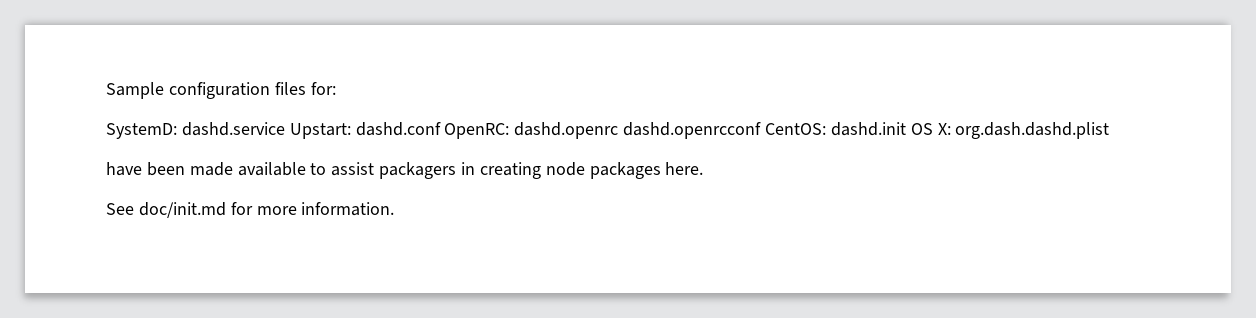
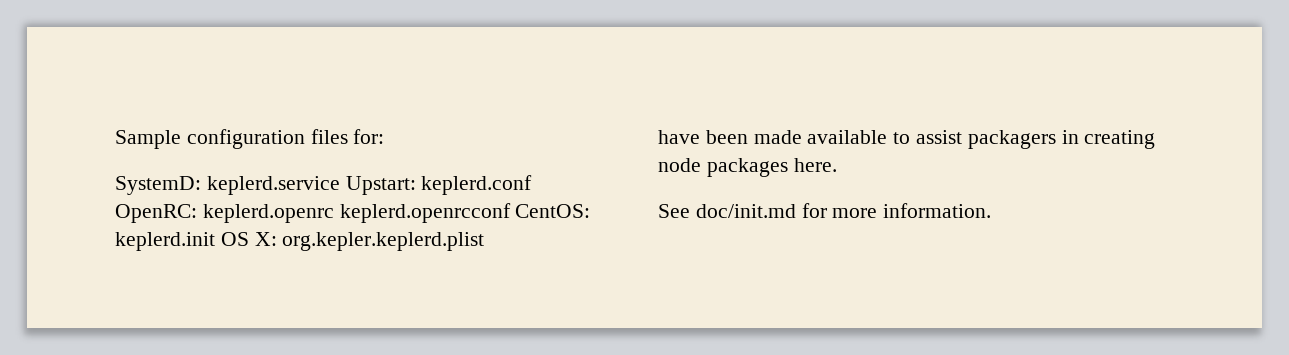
[181,122,906,139] dashd.service Upstart: dashd.conf OpenRC: dashd.openrc dashd.openrcconf CentOS: dashd.init -> [206,175,533,195] [115,203,591,223] [115,232,215,251] keplerd.service Upstart: keplerd.conf OpenRC: keplerd.openrc keplerd.openrcconf CentOS: keplerd.init
[955,122,1110,139] org.dash.dashd.plist -> [282,232,485,251] org.kepler.keplerd.plist

